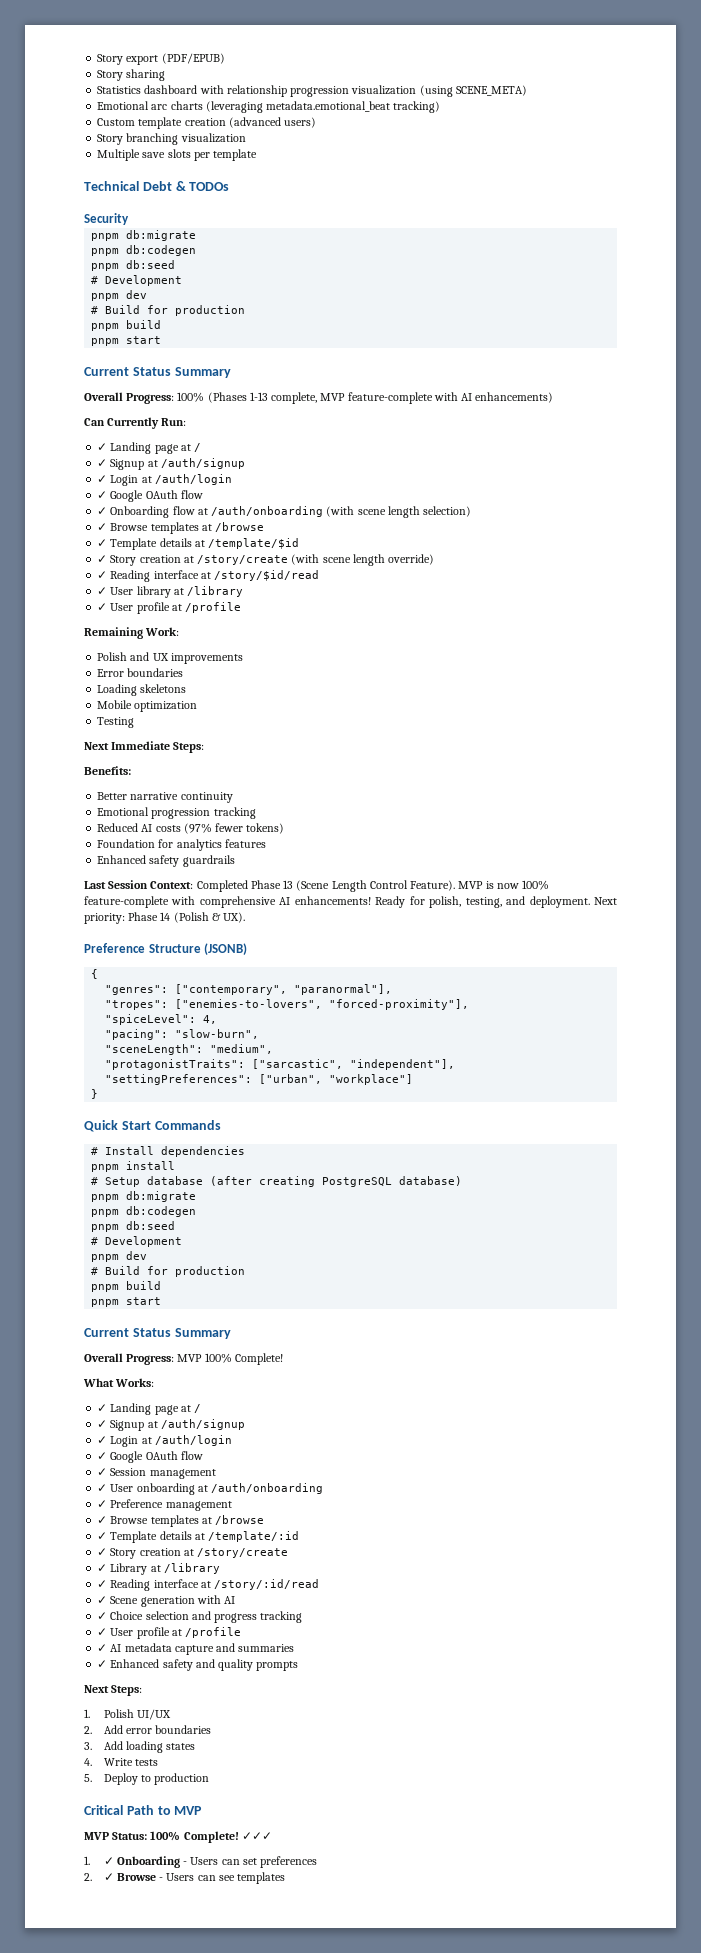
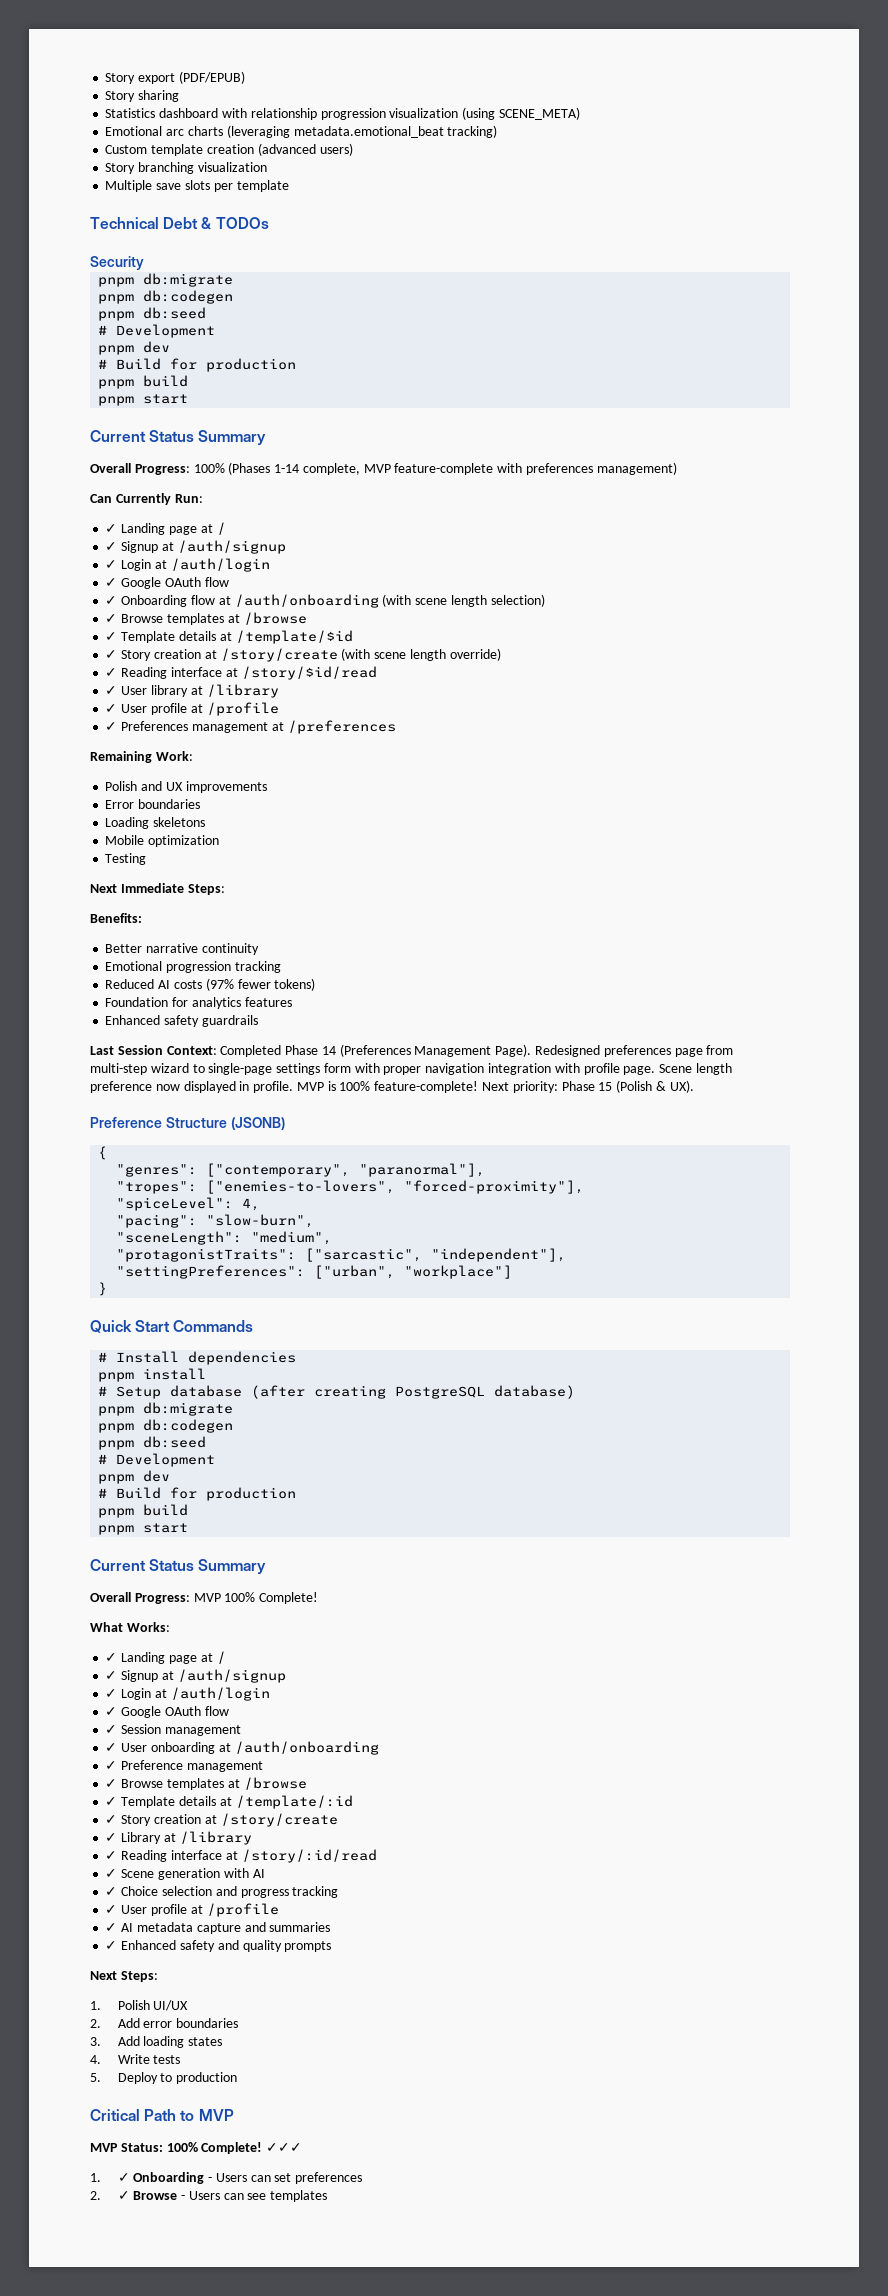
[249,392,268,401] 1-13 -> [274,464,300,473] 1-14
[461,392,554,403] AI enhancements) -> [526,462,677,475] preferences management)
(242, 607) none -> [105,720,396,734] // ✓ Preferences management at /preferences
[283,880,550,892] [84,896,590,908] 13 (Scene Length Control Feature). MVP is now 100% feature-complete with comprehensive AI enhancements! Ready for polish, testing, and deployment. -> [321,1044,734,1057] [90,1063,732,1075] [90,1081,479,1093] 14 (Preferences Management Page). Redesigned preferences page from multi-step wizard to single-page settings form with proper navigation integration with profile page. Scene length preference now displayed in profile. MVP is 100% feature-complete!
[160,912,171,921] 14 -> [598,1082,613,1091] 15

